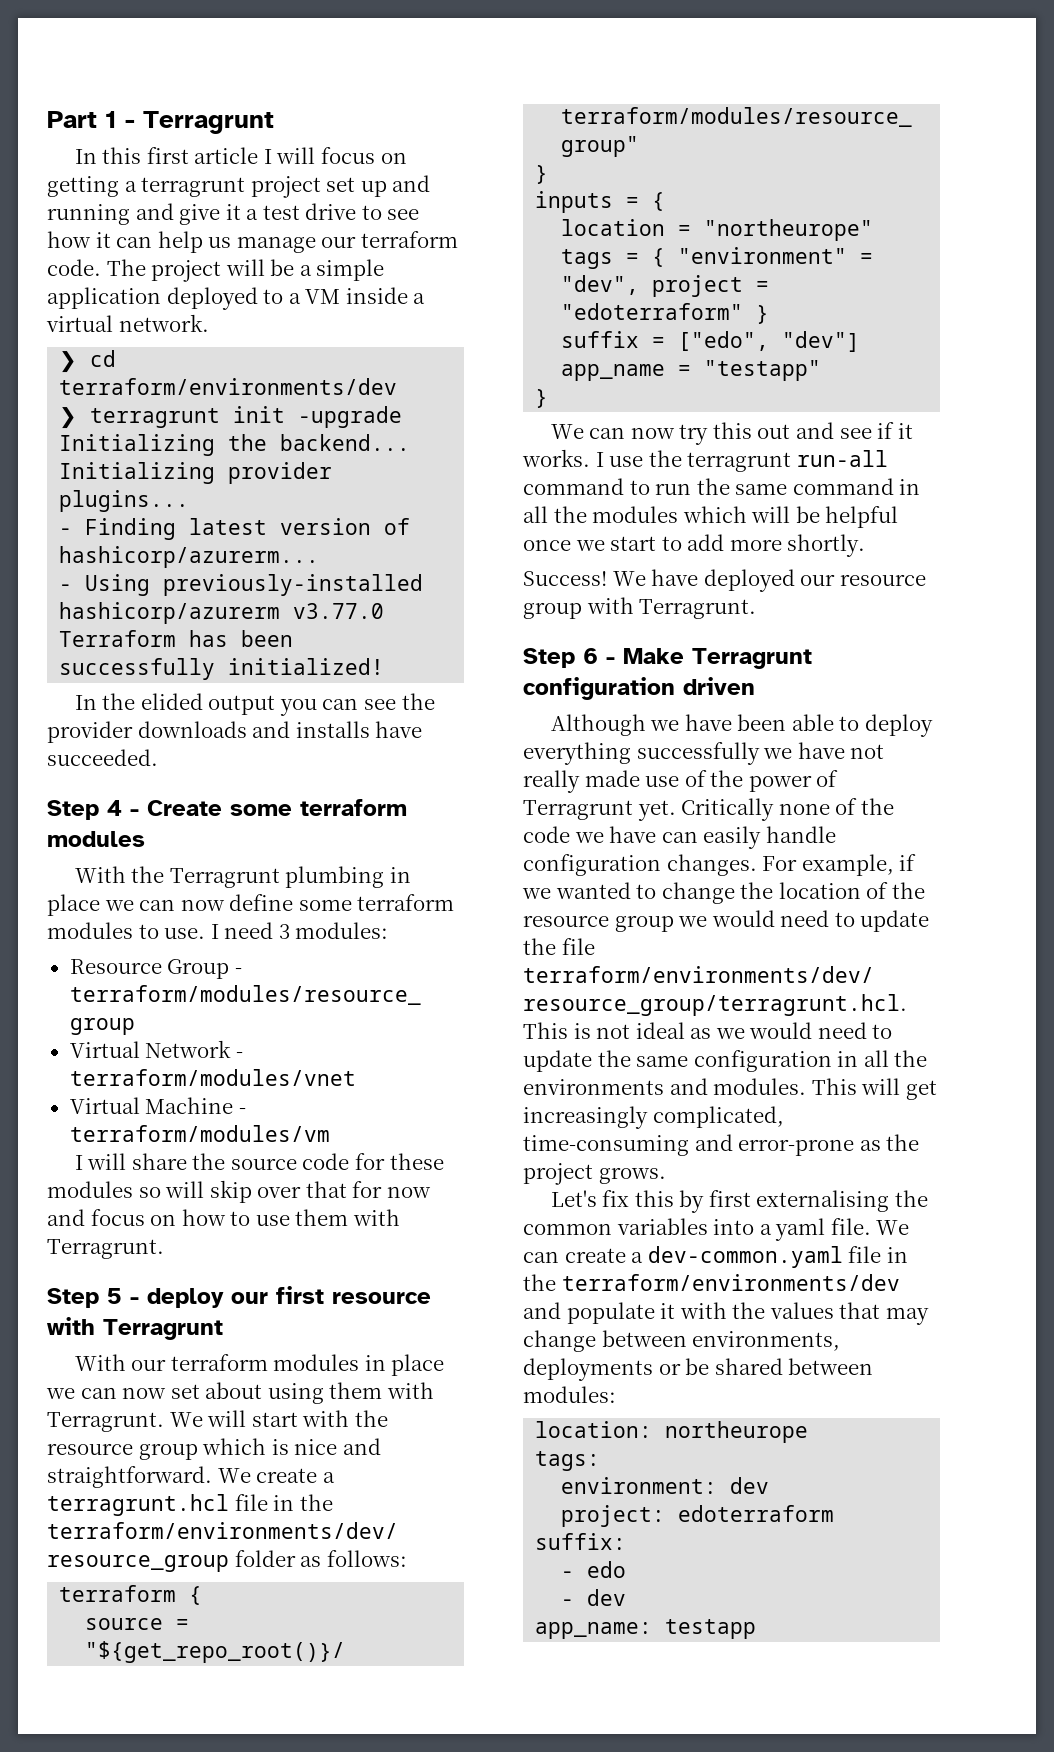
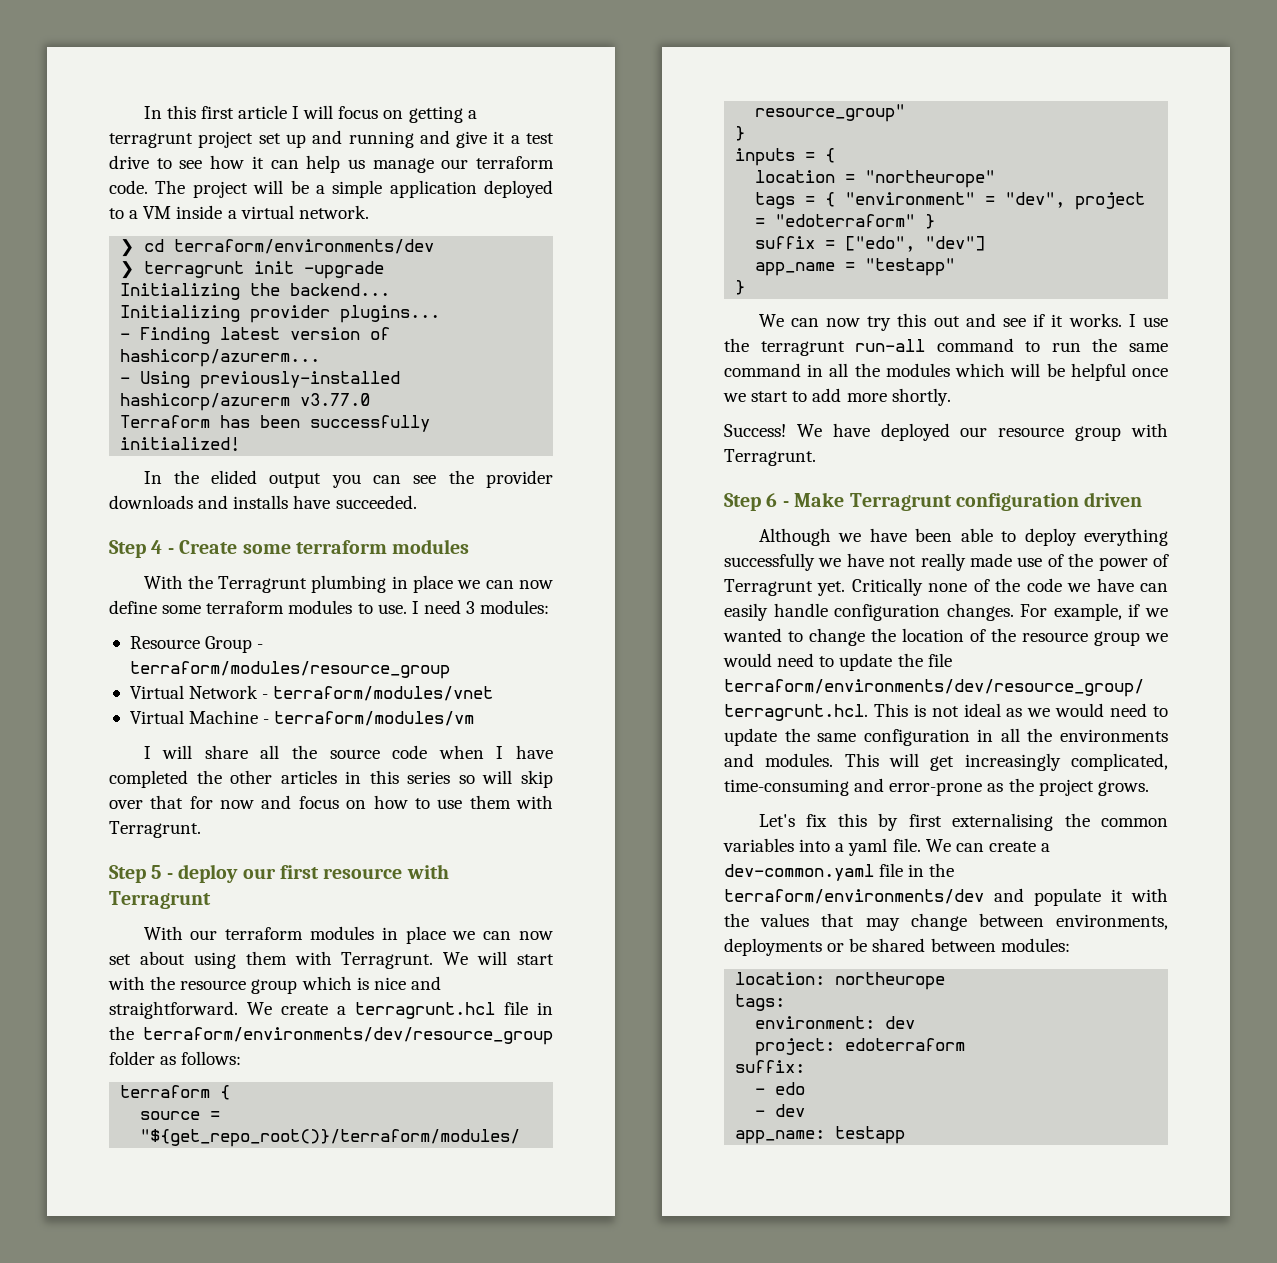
[47,111,274,134] Part 1 - Terragrunt // -> (143, 112) none
(187, 1161) none -> [260,745,280,759] all
[354,1153,444,1170] [47,1181,133,1198] for these modules -> [438,745,553,759] [109,770,451,788] when I have completed the other articles in this series

